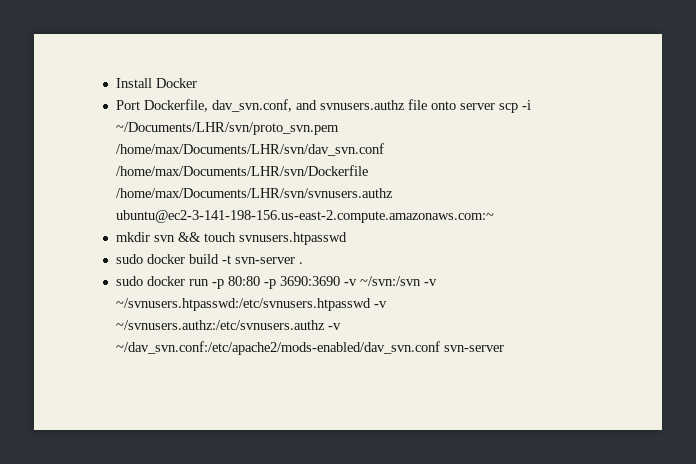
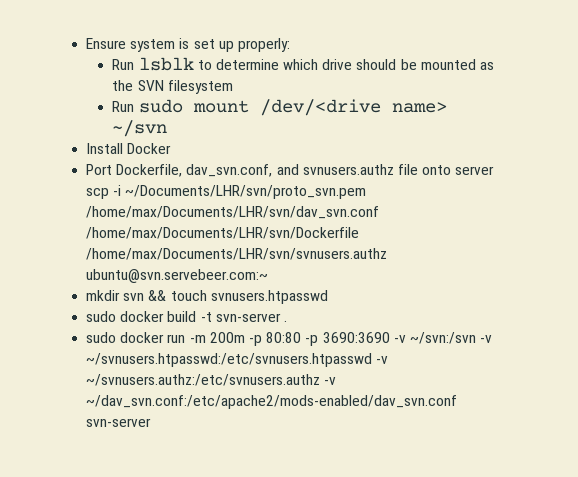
(115, 83) none -> [86,38,290,52] [112,57,495,71] [112,80,233,94] [112,99,447,116] [112,120,168,137] Ensure system is set up properly: // Run lsblk to determine which drive should be mounted as the SVN filesystem // Run sudo mount /dev/<drive name> ~/svn //
[115,210,494,223] ubuntu@ec2-3-141-198-156.us-east-2.compute.amazonaws.com:~ -> [86,269,269,283] ubuntu@svn.servebeer.com:~
(209, 282) none -> [189,332,245,343] -m 200m

